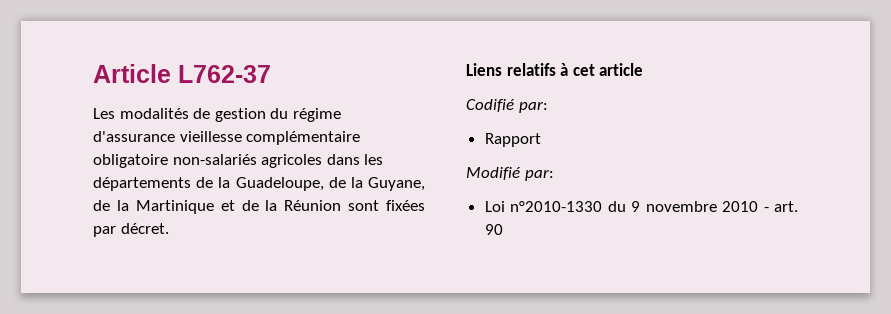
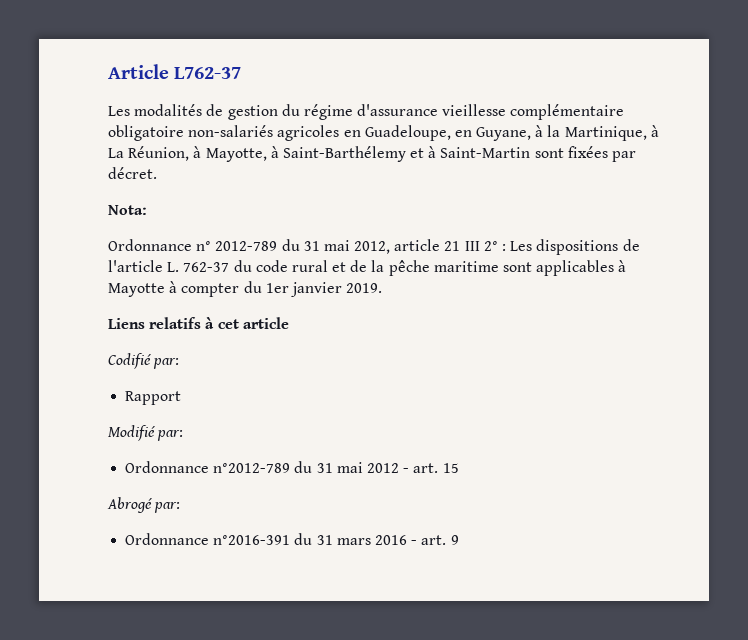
[326,154,384,165] [93,177,425,191] [93,200,425,214] [93,223,169,237] dans les départements de la Guadeloupe, de la Guyane, de la Martinique et de la Réunion sont fixées par décret. -> [343,125,659,141] [108,146,637,162] [108,167,157,179] [108,205,147,215] [108,239,640,255] [108,260,627,276] [108,281,383,297] en Guadeloupe, en Guyane, à la Martinique, à La Réunion, à Mayotte, à Saint-Barthélemy et à Saint-Martin sont fixées par décret. // Nota: // Ordonnance n° 2012-789 du 31 mai 2012, article 21 III 2° : Les dispositions de l'article L. 762-37 du code rural et de la pêche maritime sont applicables à Mayotte à compter du 1er janvier 2019.
[484,201,798,212] [484,224,503,235] Loi n°2010-1330 du 9 novembre 2010 - art. 90 -> [125,461,459,473] [107,497,181,513] [125,533,459,545] Ordonnance n°2012-789 du 31 mai 2012 - art. 15 // Abrogé par: // Ordonnance n°2016-391 du 31 mars 2016 - art. 9

